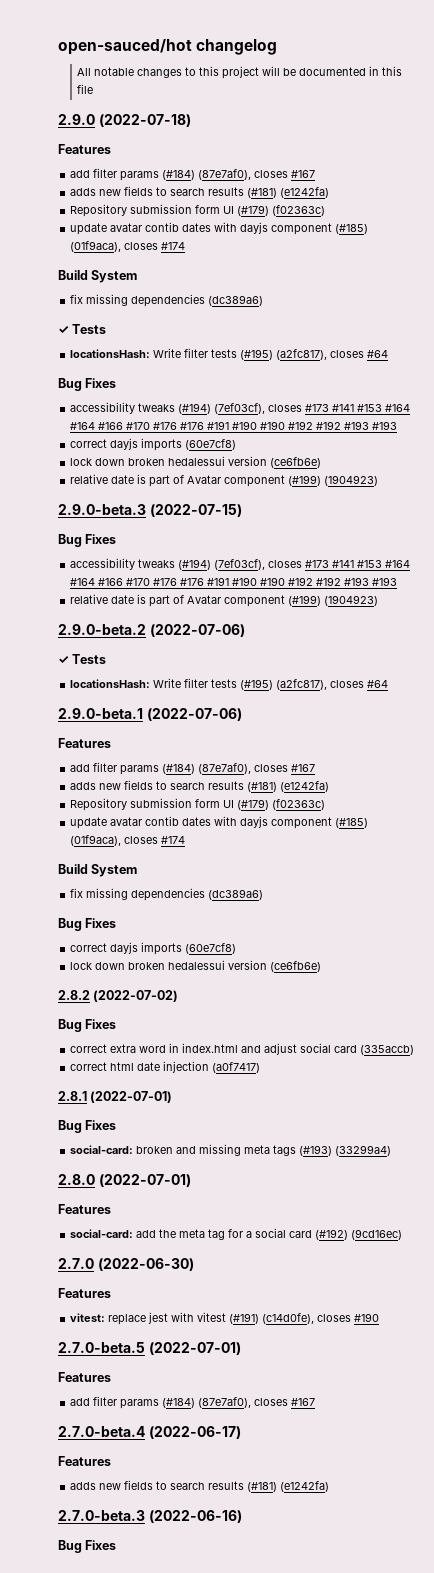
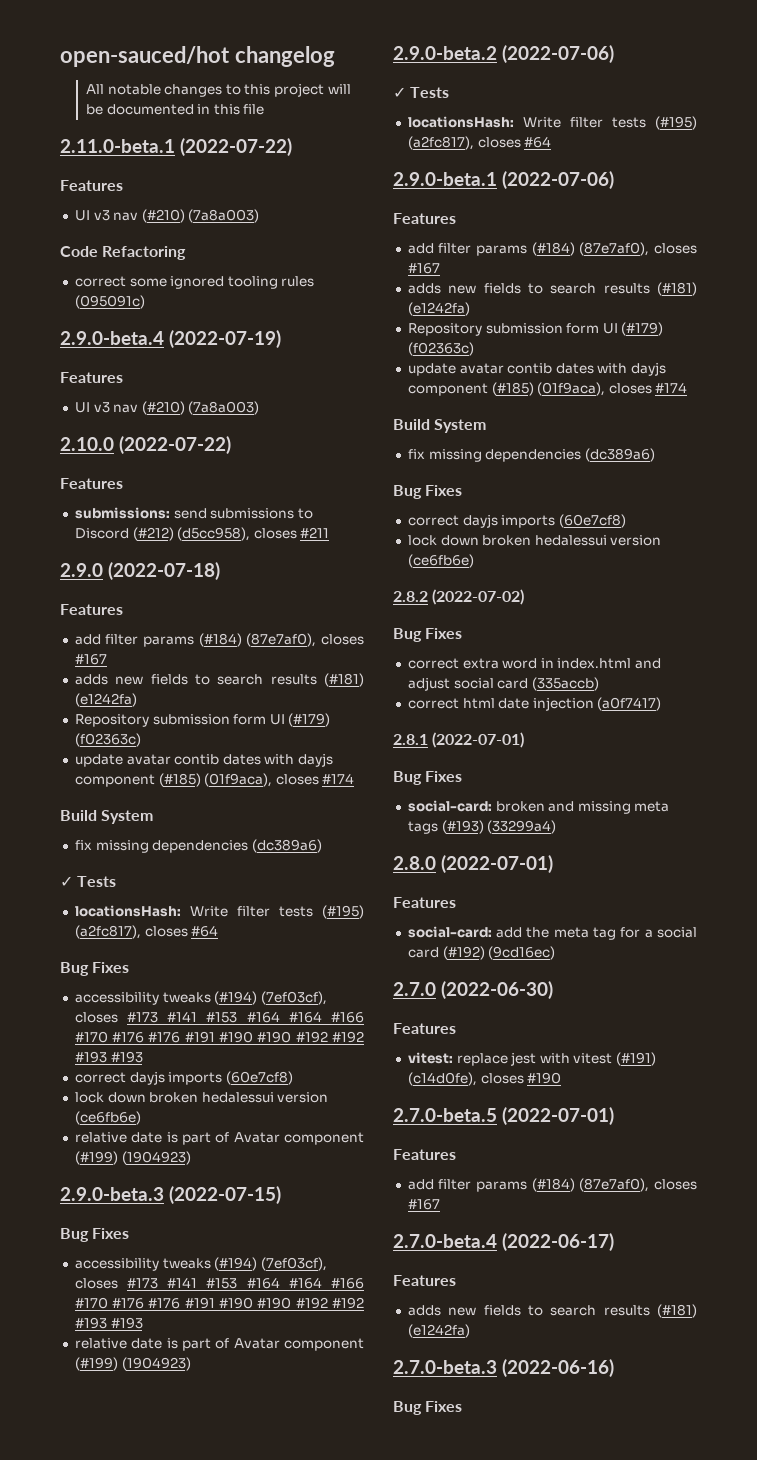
(94, 89) none -> [60,138,292,156] [60,180,123,191] [74,209,260,223] [60,246,187,260] [74,276,315,289] [74,295,145,309] [60,330,281,348] [60,372,123,383] [74,401,260,415] [60,436,231,454] [60,478,123,489] [74,507,313,519] [74,527,330,541] // 2.11.0-beta.1 (2022-07-22) // Features // UI v3 nav (#210) (7a8a003) // Code Refactoring // correct some ignored tooling rules (095091c) // 2.9.0-beta.4 (2022-07-19) // Features // UI v3 nav (#210) (7a8a003) // 2.10.0 (2022-07-22) // Features // submissions: send submissions to Discord (#212) (d5cc958), closes #211

